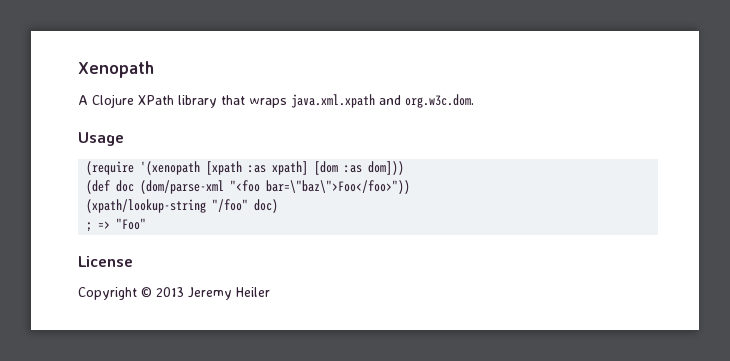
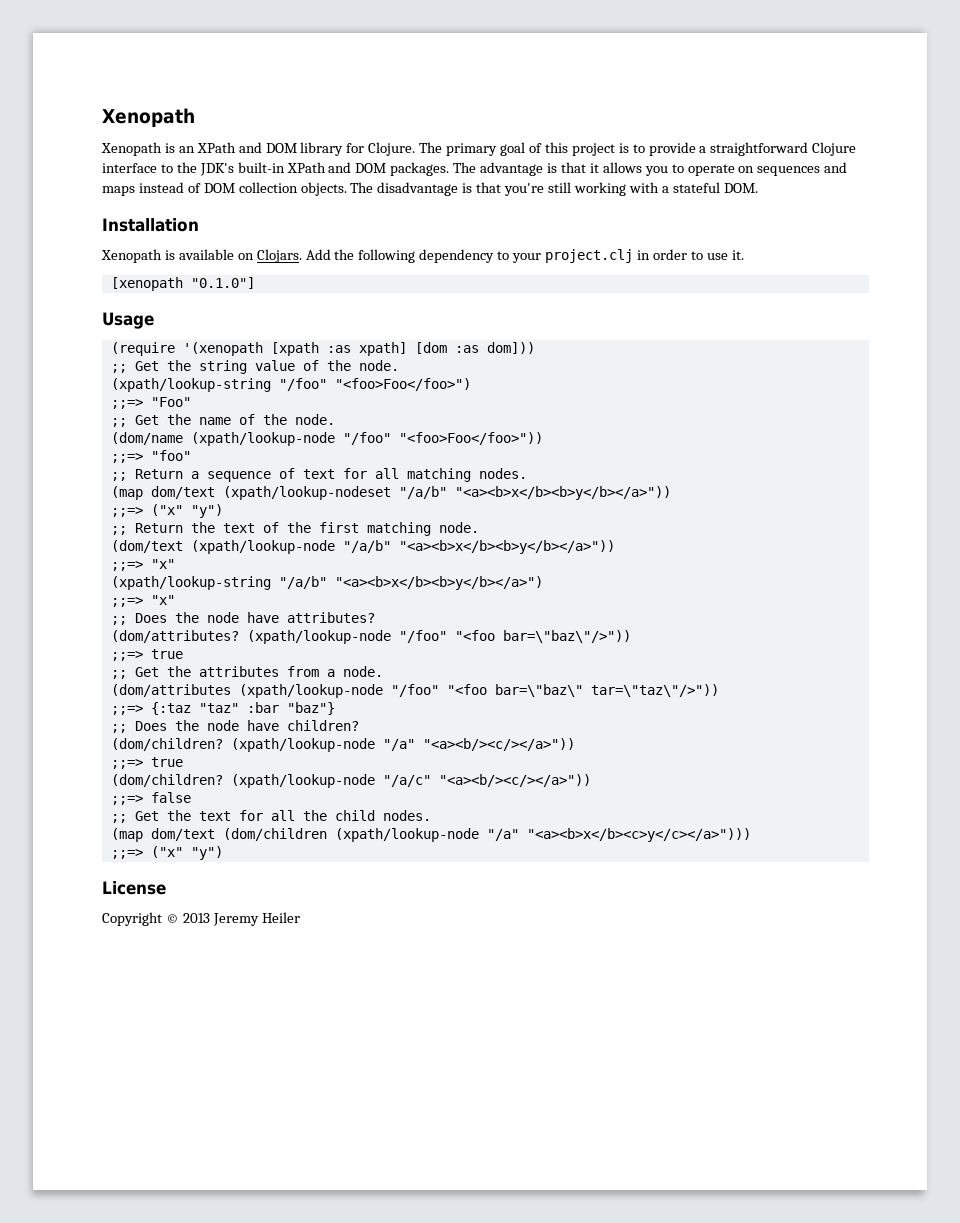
[78,94,474,108] A Clojure XPath library that wraps java.xml.xpath and org.w3c.dom. -> [101,142,857,156] [102,162,848,176] [102,182,758,196] [102,218,199,232] [101,249,744,263] [110,277,255,291] Xenopath is an XPath and DOM library for Clojure. The primary goal of this project is to provide a straightforward Clojure interface to the JDK's built-in XPath and DOM packages. The advantage is that it allows you to operate on sequences and maps instead of DOM collection objects. The disadvantage is that you're still working with a stateful DOM. // Installation // Xenopath is available on Clojars. Add the following dependency to your project.clj in order to use it. // [xenopath "0.1.0"]
[86,180,411,194] [86,199,279,213] [86,218,147,232] (def doc (dom/parse-xml "<foo bar=\"baz\">Foo</foo>")) // (xpath/lookup-string "/foo" doc) // ; => "Foo" -> [110,360,399,374] [110,378,471,392] [110,397,191,409] [110,414,335,427] [110,432,543,446] [110,450,191,463] [110,468,527,482] [110,486,671,500] [110,504,223,518] [110,522,479,536] [110,540,615,554] [110,559,175,571] [110,576,543,590] [110,595,175,607] [110,612,375,625] [110,630,631,644] [110,649,183,661] [110,666,383,679] [110,684,719,698] [110,702,335,715] [110,720,359,733] [110,738,575,752] [110,757,183,769] [110,774,591,788] [110,792,191,805] [110,810,431,823] [110,828,751,842] [110,846,223,860] ;; Get the string value of the node. // (xpath/lookup-string "/foo" "<foo>Foo</foo>") // ;;=> "Foo" // ;; Get the name of the node. // (dom/name (xpath/lookup-node "/foo" "<foo>Foo</foo>")) // ;;=> "foo" // ;; Return a sequence of text for all matching nodes. // (map dom/text (xpath/lookup-nodeset "/a/b" "<a><b>x</b><b>y</b></a>")) // ;;=> ("x" "y") // ;; Return the text of the first matching node. // (dom/text (xpath/lookup-node "/a/b" "<a><b>x</b><b>y</b></a>")) // ;;=> "x" // (xpath/lookup-string "/a/b" "<a><b>x</b><b>y</b></a>") // ;;=> "x" // ;; Does the node have attributes? // (dom/attributes? (xpath/lookup-node "/foo" "<foo bar=\"baz\"/>")) // ;;=> true // ;; Get the attributes from a node. // (dom/attributes (xpath/lookup-node "/foo" "<foo bar=\"baz\" tar=\"taz\"/>")) // ;;=> {:taz "taz" :bar "baz"} // ;; Does the node have children? // (dom/children? (xpath/lookup-node "/a" "<a><b/><c/></a>")) // ;;=> true // (dom/children? (xpath/lookup-node "/a/c" "<a><b/><c/></a>")) // ;;=> false // ;; Get the text for all the child nodes. // (map dom/text (dom/children (xpath/lookup-node "/a" "<a><b>x</b><c>y</c></a>"))) // ;;=> ("x" "y")

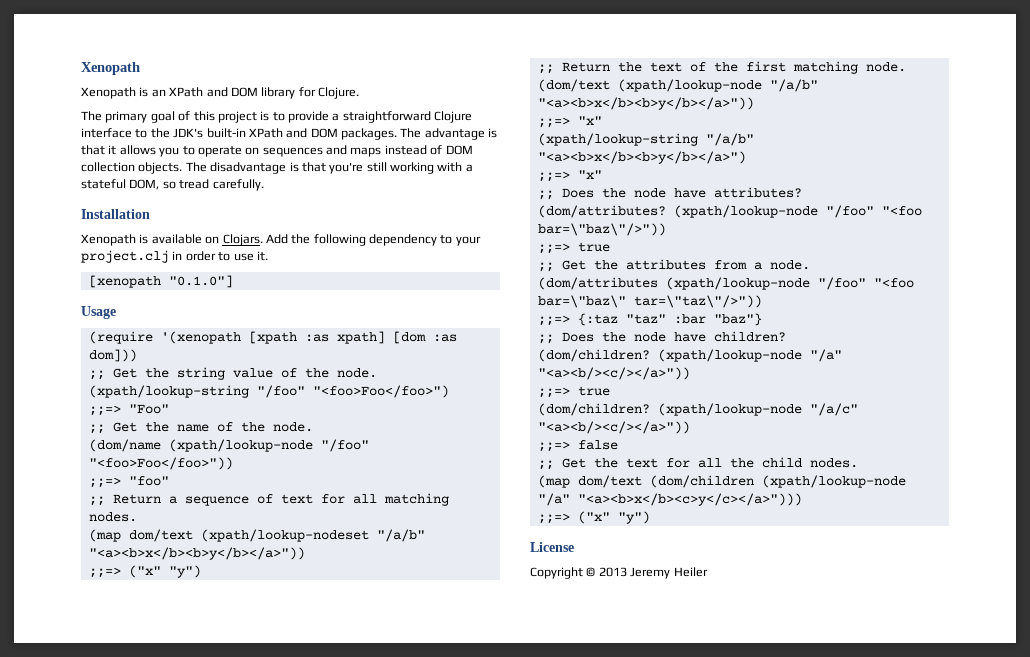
(416, 149) none -> (359, 93) //
[723,183,758,193] DOM. -> [129,179,264,191] DOM, so tread carefully.

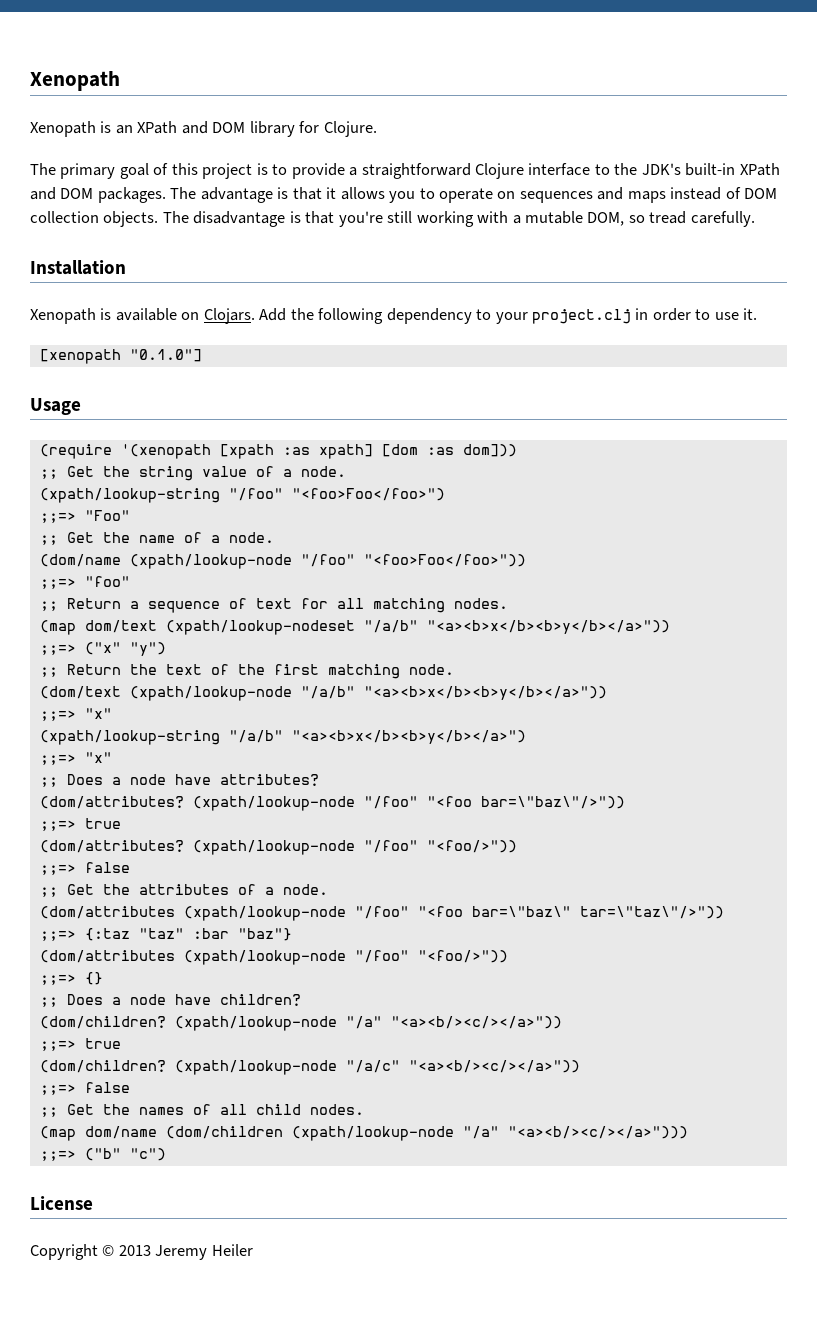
[81,179,126,189] stateful -> [525,211,584,224] mutable
[304,368,329,378] the -> [282,469,292,477] a
[240,422,265,432] the -> [210,535,220,543] a
[601,188,626,198] the -> [111,777,121,785] a
(610, 247) none -> [39,840,517,855] [39,862,130,875] // (dom/attributes? (xpath/lookup-node "/foo" "<foo/>")) // ;;=> false
[713,260,747,270] from -> [237,884,256,895] of
[537,332,626,344] // ;; Does the -> [39,950,508,965] [39,972,103,985] [39,994,121,1007] // (dom/attributes (xpath/lookup-node "/foo" "<foo/>")) // ;;=> {} // ;; Does a
[625,458,754,468] text for all the -> [138,1104,247,1115] names of all
[577,475,642,488] dom/text -> [84,1126,157,1139] dom/name
[577,493,802,506] [537,511,650,524] "<a><b>x</b><c>y</c></a>"))) // ;;=> ("x" "y") -> [507,1126,688,1139] [39,1148,166,1161] "<a><b/><c/></a>"))) // ;;=> ("b" "c")

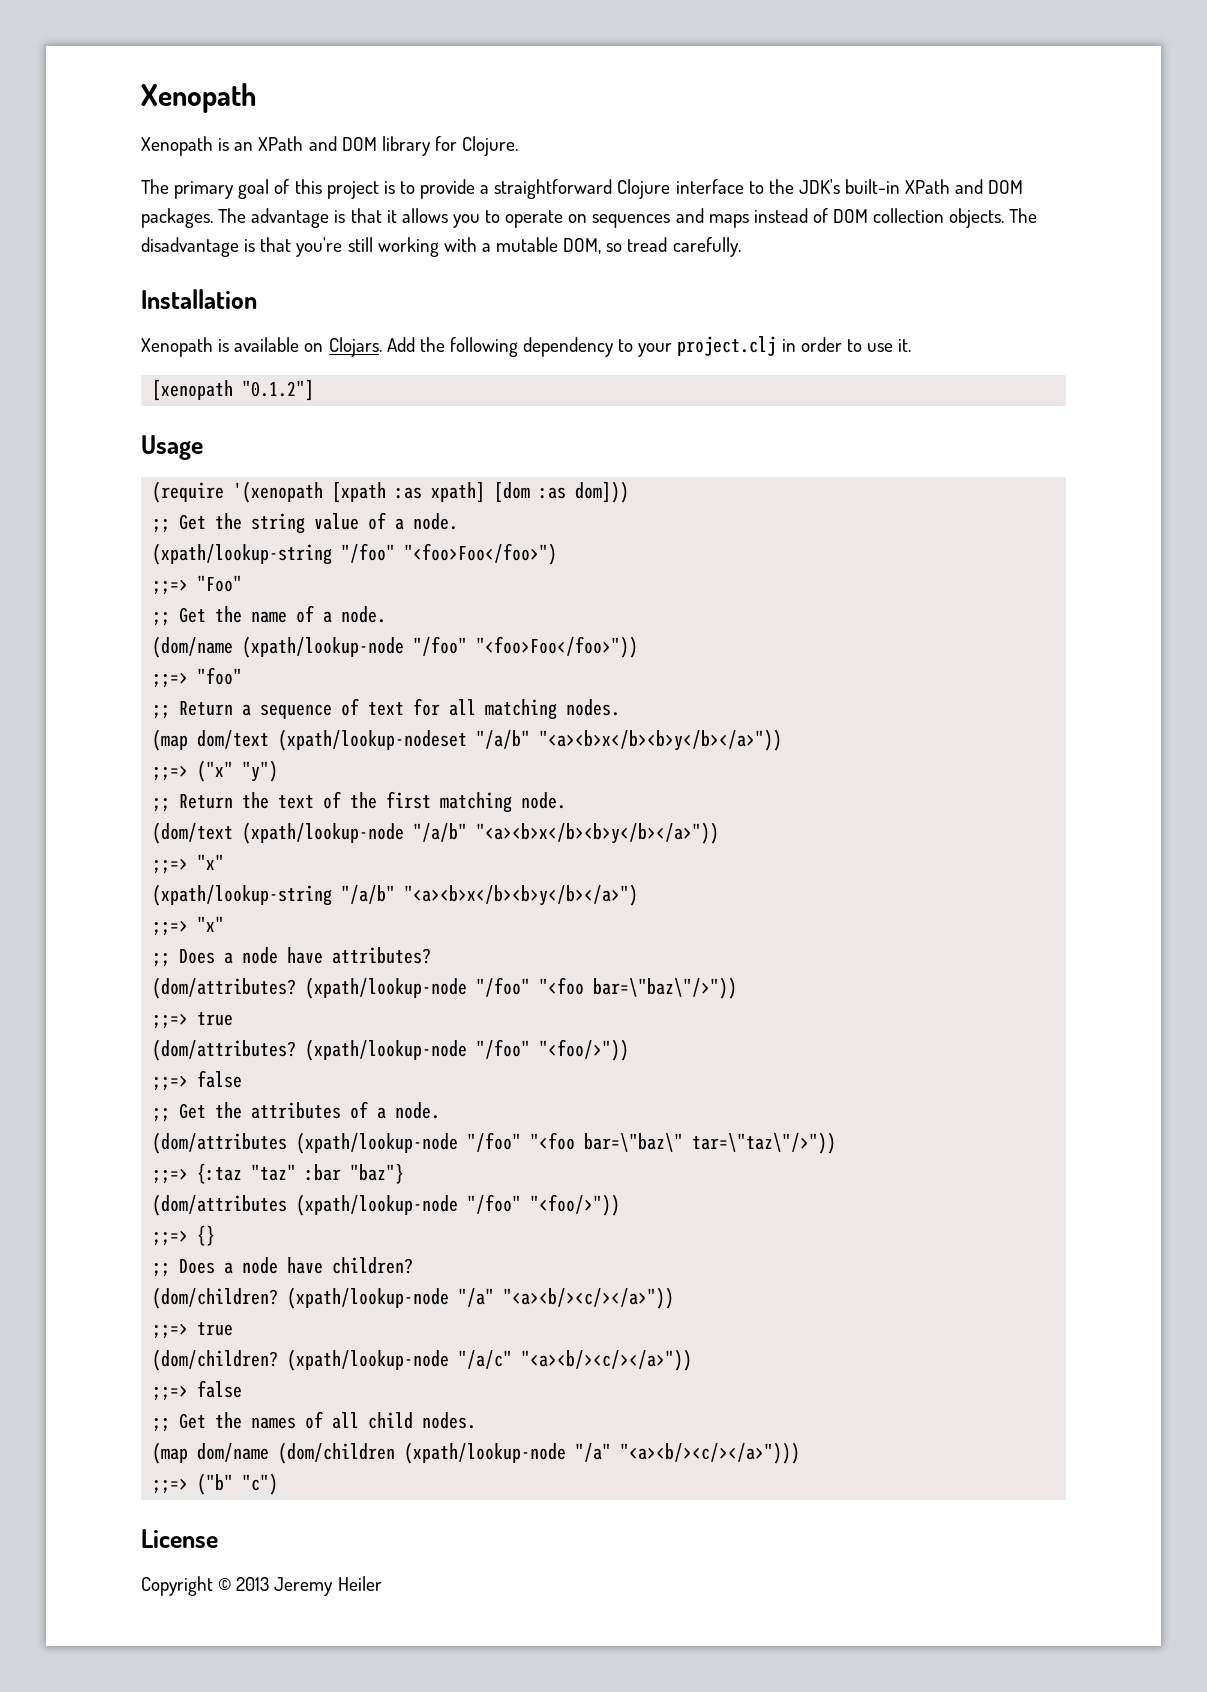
[129,349,202,362] "0.1.0"] -> [242,379,315,401] "0.1.2"]

